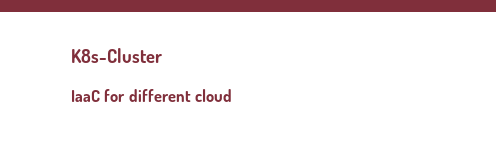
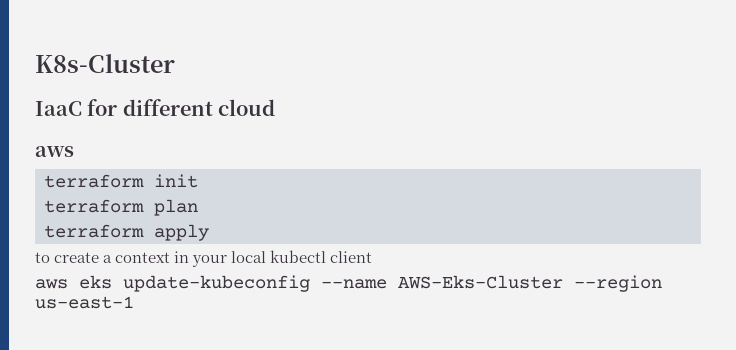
(233, 95) none -> [35,146,74,157] [44,174,198,188] [44,199,198,216] [44,224,209,241] [35,250,373,267] [35,275,662,292] [35,296,134,309] // aws // terraform init // terraform plan // terraform apply // to create a context in your local kubectl client // aws eks update-kubeconfig --name AWS-Eks-Cluster --region us-east-1

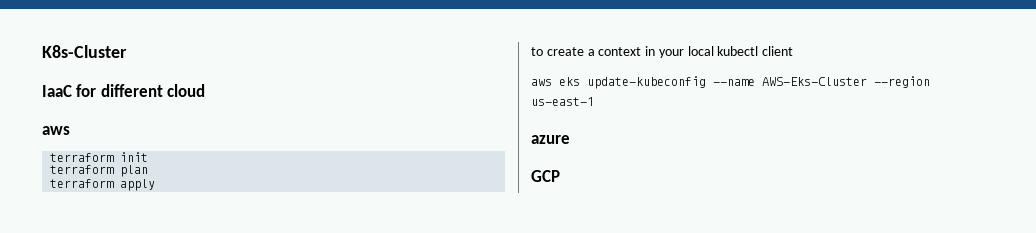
(134, 302) none -> [531,135,570,144] [531,170,560,182] // azure // GCP

